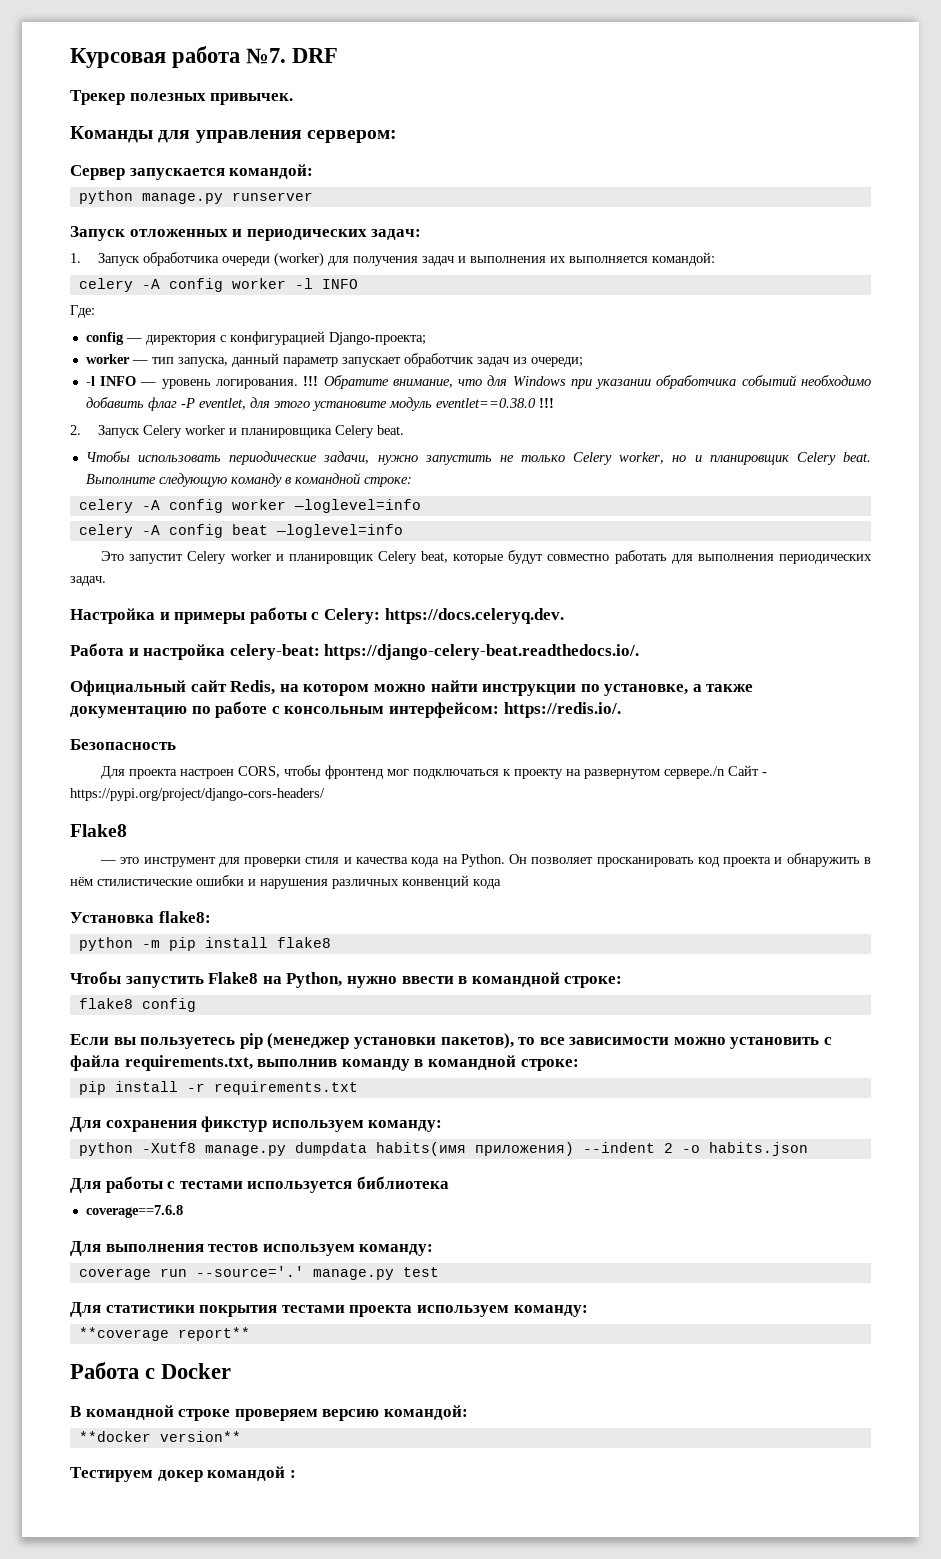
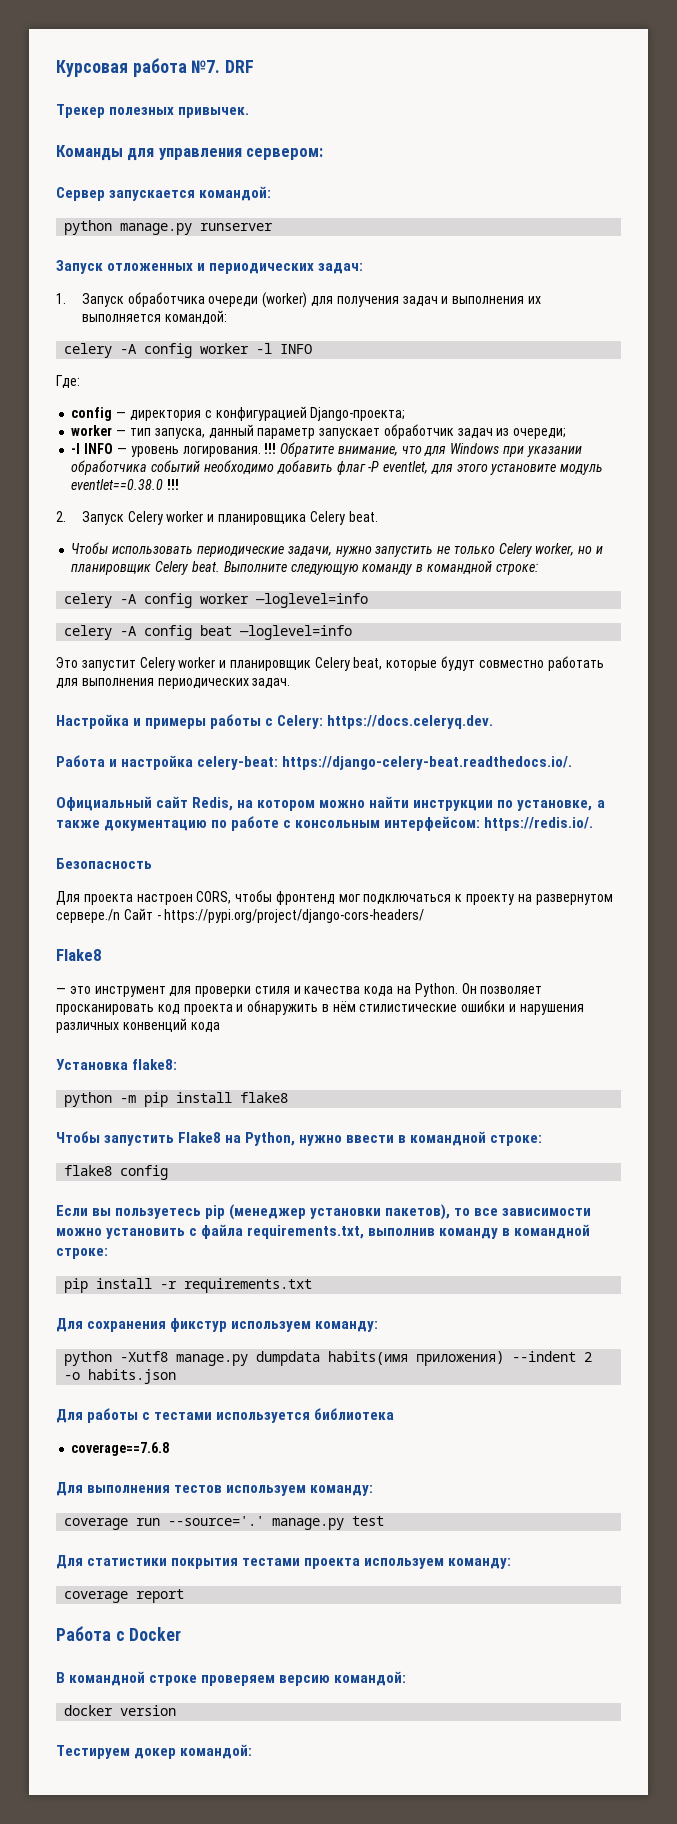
[78,1327,250,1341] **coverage report** -> [64,1589,185,1603] coverage report
[78,1431,241,1442] **docker version** -> [64,1705,177,1716] docker version
[207,1466,296,1481] командой : -> [180,1744,253,1759] командой:

